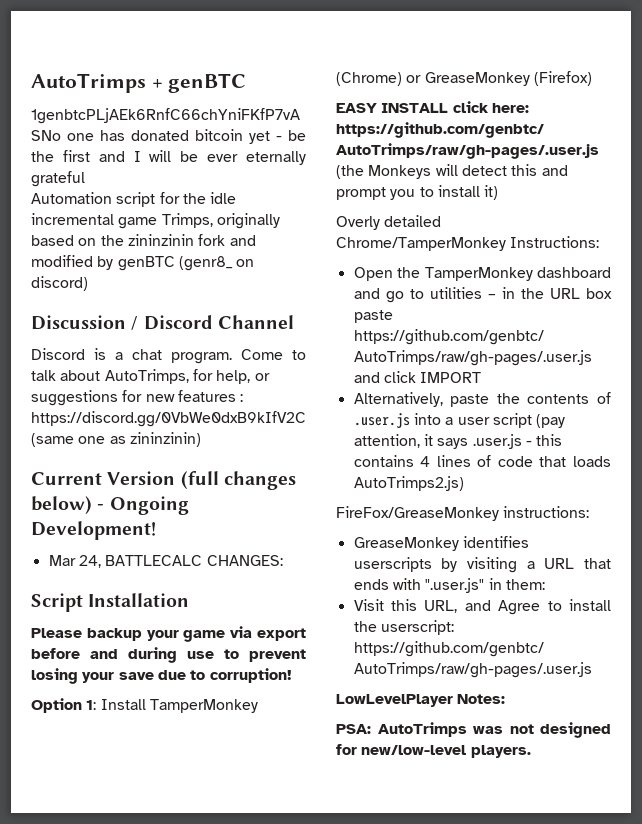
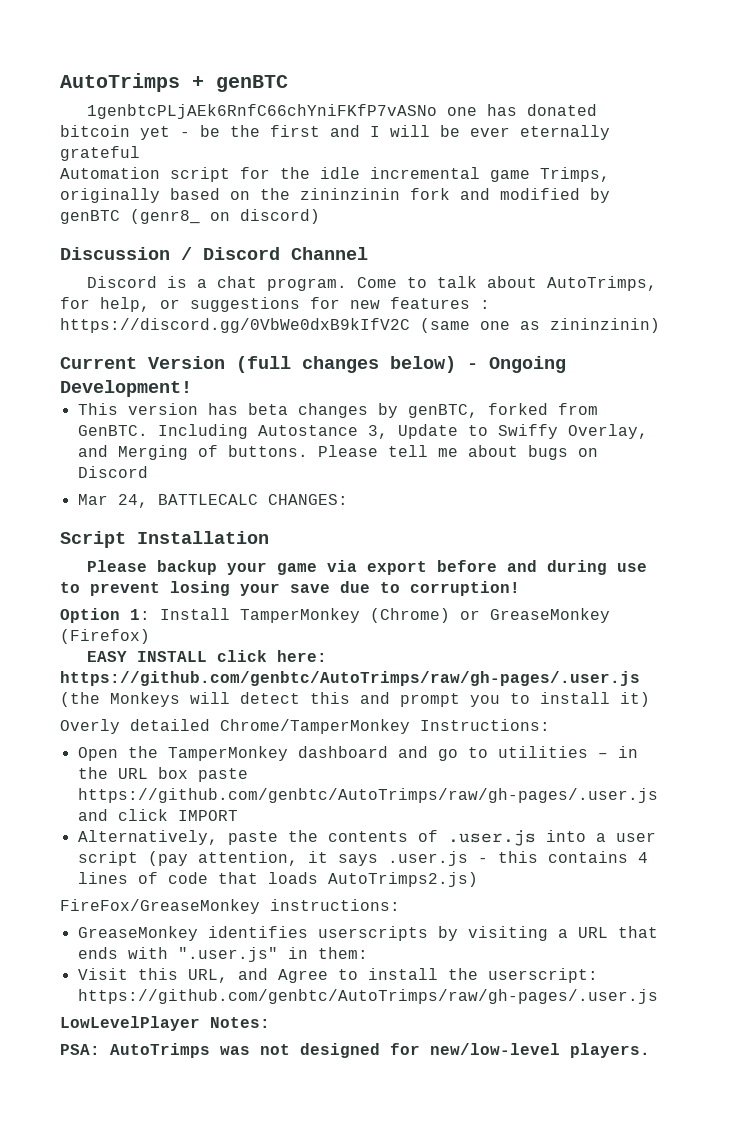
(156, 530) none -> [77,403,598,418] [77,424,648,439] [77,445,598,460] [77,466,148,478] // This version has beta changes by genBTC, forked from GenBTC. Including Autostance 3, Update to Swiffy Overlay, and Merging of buttons. Please tell me about bugs on Discord

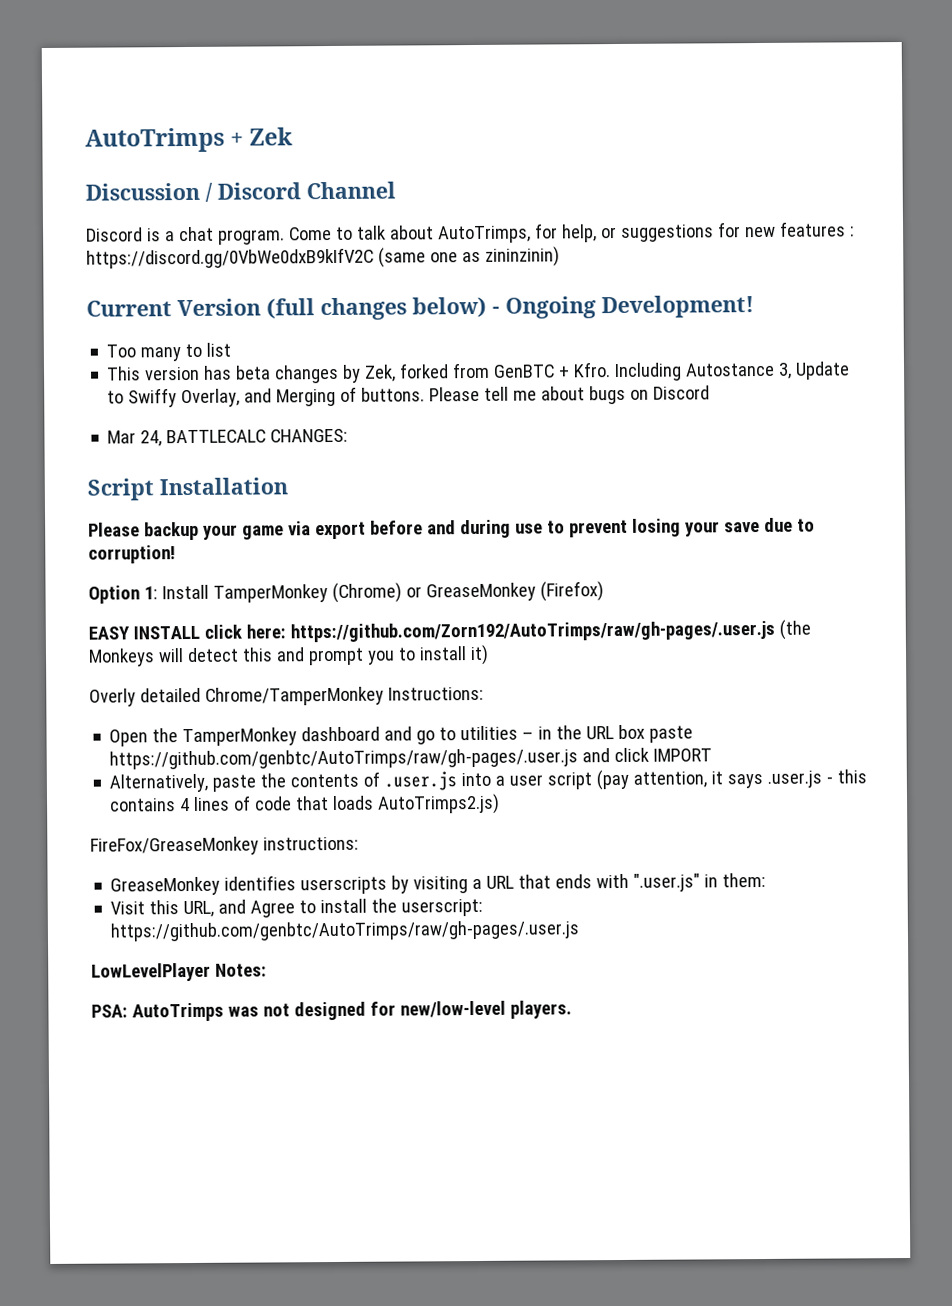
[216,75,288,92] [86,104,597,119] [60,125,610,140] [60,146,140,161] [60,167,610,182] [60,188,610,203] [60,209,320,224] genBTC // 1genbtcPLjAEk6RnfC66chYniFKfP7vASNo one has donated bitcoin yet - be the first and I will be ever eternally grateful // Automation script for the idle incremental game Trimps, originally based on the zininzinin fork and modified by genBTC (genr8_ on discord) -> [249,127,294,146] Zek
(192, 388) none -> [106,342,232,362] // Too many to list
[407,404,478,418] genBTC, -> [364,364,397,382] Zek,
[77,425,148,436] GenBTC. -> [493,362,612,378] GenBTC + Kfro.
[60,671,640,686] https://github.com/genbtc/AutoTrimps/raw/gh-pages/.user.js -> [289,620,775,643] https://github.com/Zorn192/AutoTrimps/raw/gh-pages/.user.js

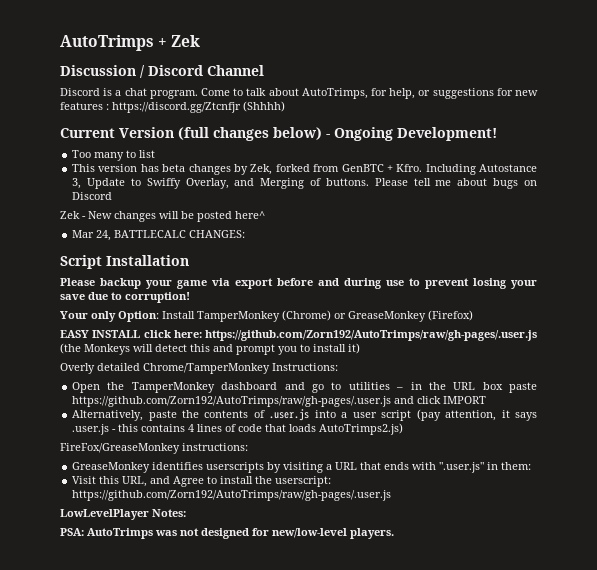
[86,246,560,269] https://discord.gg/0VbWe0dxB9kIfV2C (same one as zininzinin) -> [112,101,285,113] https://discord.gg/Ztcnfjr (Shhhh)
(711, 392) none -> [60,211,265,222] // Zek - New changes will be posted here^
[88,585,158,604] Option 1: -> [60,311,159,322] Your only Option:
[109,748,579,770] https://github.com/genbtc/AutoTrimps/raw/gh-pages/.user.js -> [72,396,392,407] https://github.com/Zorn192/AutoTrimps/raw/gh-pages/.user.js
[110,920,580,942] https://github.com/genbtc/AutoTrimps/raw/gh-pages/.user.js -> [72,490,392,501] https://github.com/Zorn192/AutoTrimps/raw/gh-pages/.user.js

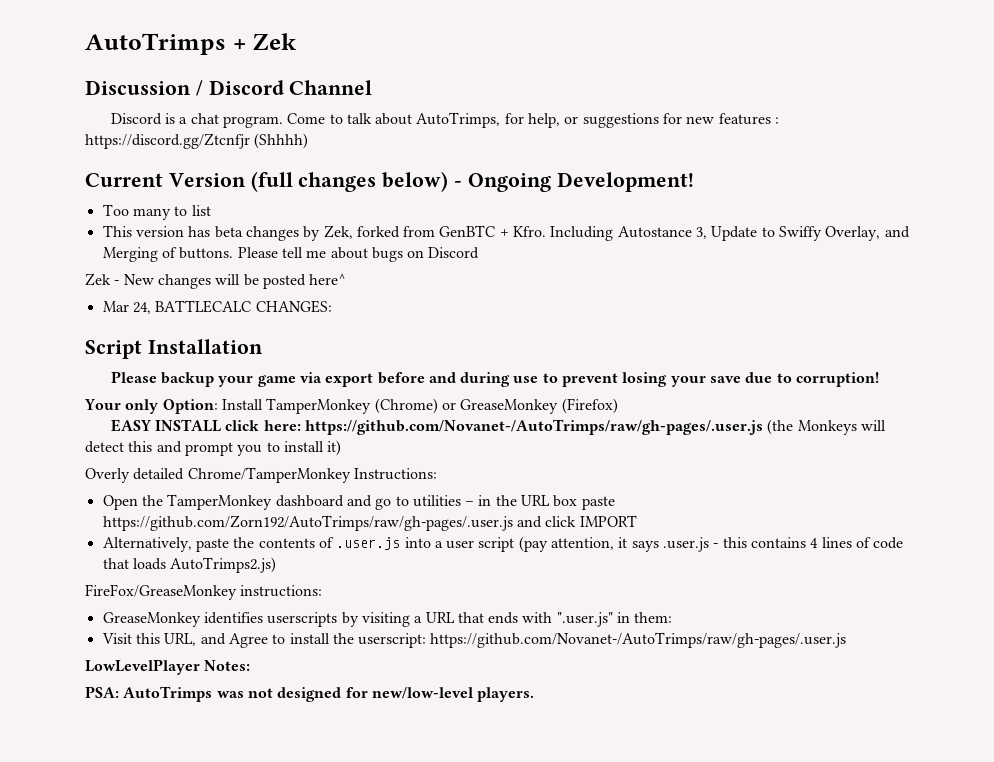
[205,330,537,341] https://github.com/Zorn192/AutoTrimps/raw/gh-pages/.user.js -> [304,419,763,435] https://github.com/Novanet-/AutoTrimps/raw/gh-pages/.user.js
[72,490,392,501] https://github.com/Zorn192/AutoTrimps/raw/gh-pages/.user.js -> [430,632,847,648] https://github.com/Novanet-/AutoTrimps/raw/gh-pages/.user.js

